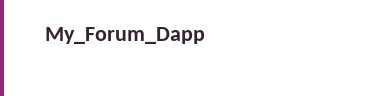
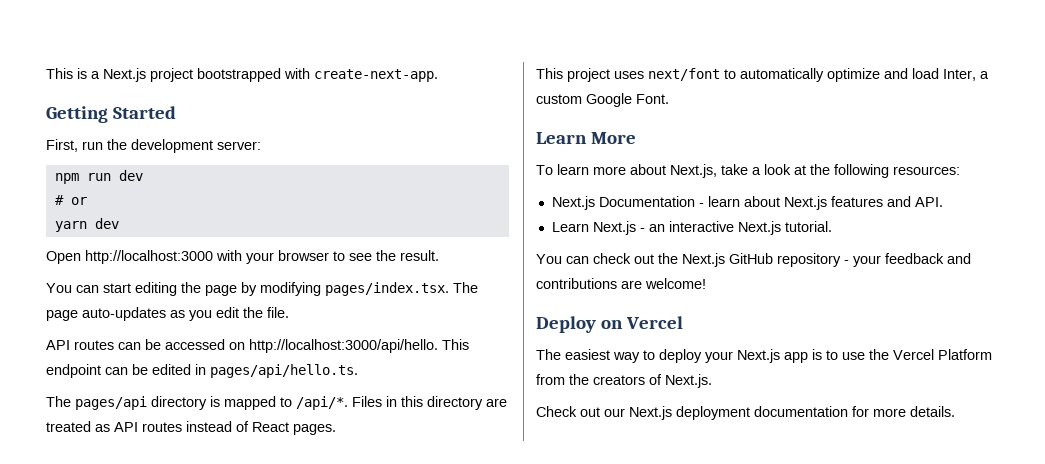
[45,27,205,44] My_Forum_Dapp -> [46,68,438,82] [46,106,176,123] [46,139,261,153] [54,170,143,184] [54,195,87,205] [54,218,119,232] [46,250,439,264] [46,282,478,296] [46,307,289,321] [46,339,469,353] [46,364,358,378] [46,396,507,410] [46,421,336,435] [536,68,989,82] [536,93,669,107] [536,132,636,144] [536,164,960,178] [551,196,943,210] [551,221,832,235] [536,253,971,267] [536,278,706,289] [536,316,683,333] [536,349,992,363] [536,374,712,388] [536,406,955,420] This is a Next.js project bootstrapped with create-next-app. // Getting Started // First, run the development server: // npm run dev // # or // yarn dev // Open http://localhost:3000 with your browser to see the result. // You can start editing the page by modifying pages/index.tsx. The page auto-updates as you edit the file. // API routes can be accessed on http://localhost:3000/api/hello. This endpoint can be edited in pages/api/hello.ts. // The pages/api directory is mapped to /api/*. Files in this directory are treated as API routes instead of React pages. // This project uses next/font to automatically optimize and load Inter, a custom Google Font. // Learn More // To learn more about Next.js, take a look at the following resources: // Next.js Documentation - learn about Next.js features and API. // Learn Next.js - an interactive Next.js tutorial. // You can check out the Next.js GitHub repository - your feedback and contributions are welcome! // Deploy on Vercel // The easiest way to deploy your Next.js app is to use the Vercel Platform from the creators of Next.js. // Check out our Next.js deployment documentation for more details.

